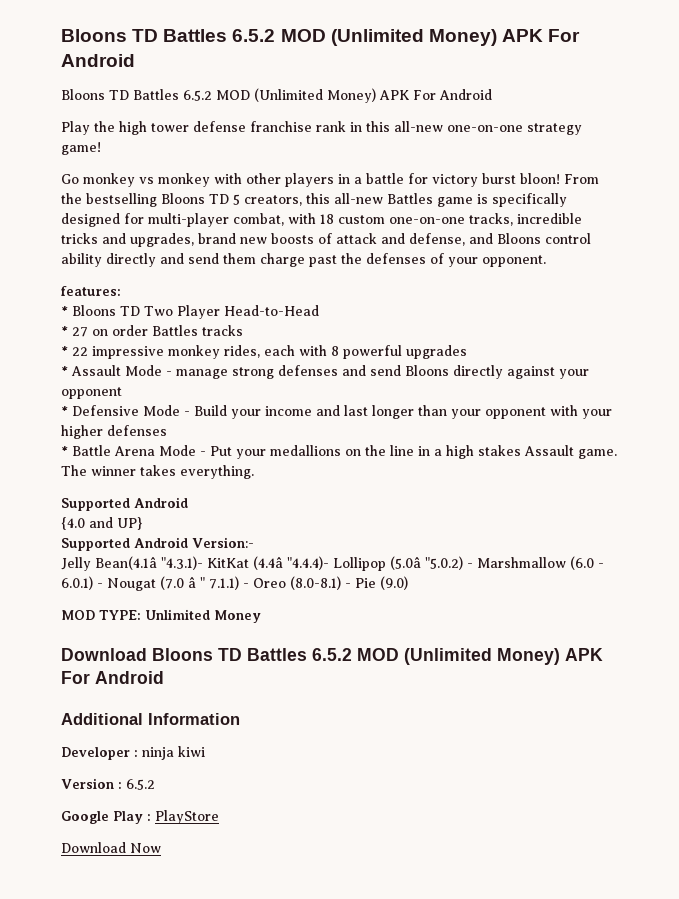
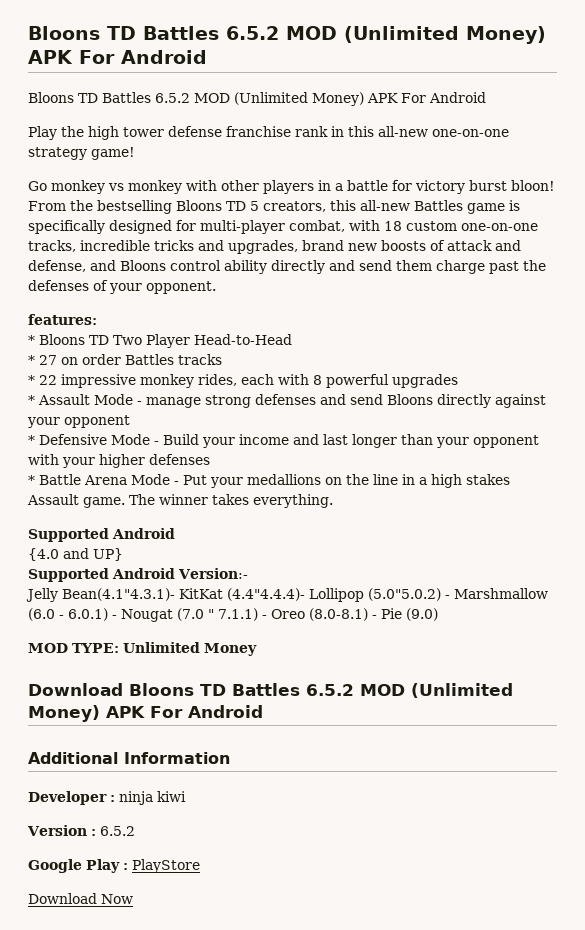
[95,556,463,571] Bean(4.1â "4.3.1)- KitKat (4.4â "4.4.4)- Lollipop (5.0â "5.0.2) -> [62,588,441,602] Bean(4.1"4.3.1)- KitKat (4.4"4.4.4)- Lollipop (5.0"5.0.2)
[188,576,196,588] â -> (204, 614) none

